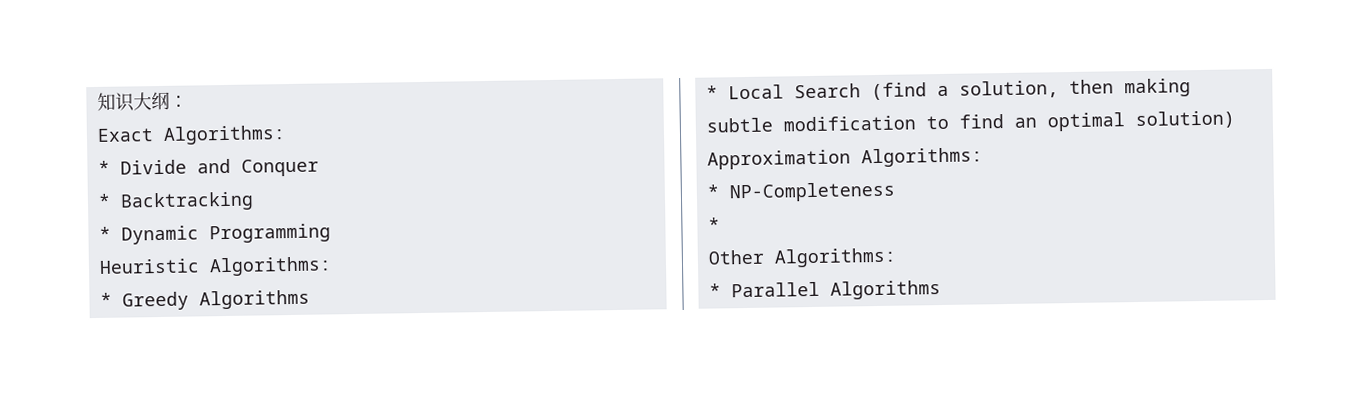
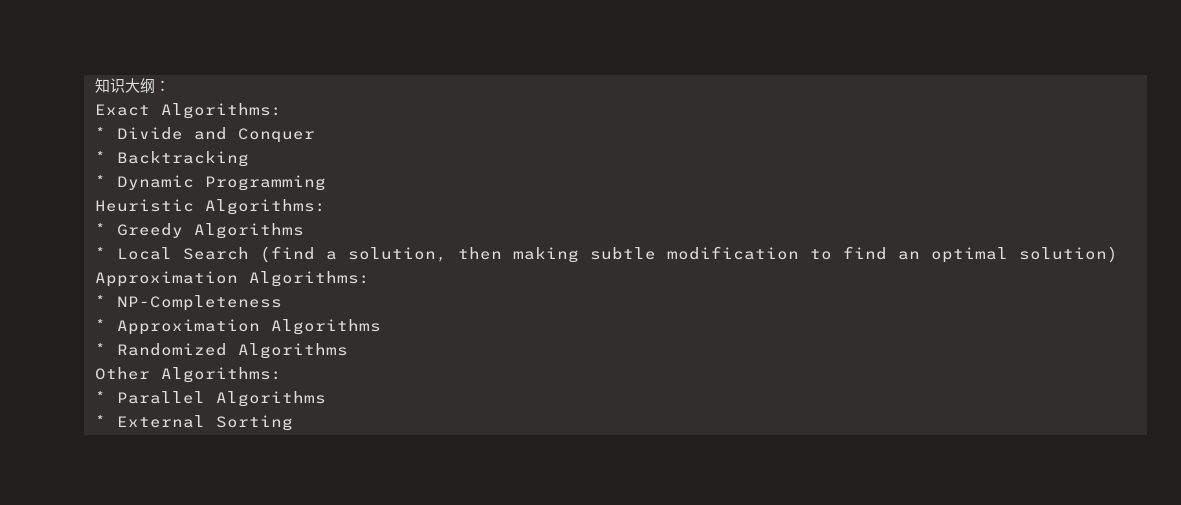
(720, 224) none -> [117,319,382,335] [95,343,349,359] Approximation Algorithms // * Randomized Algorithms
(941, 290) none -> [95,415,294,431] // * External Sorting

